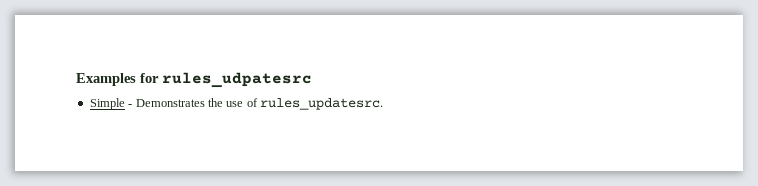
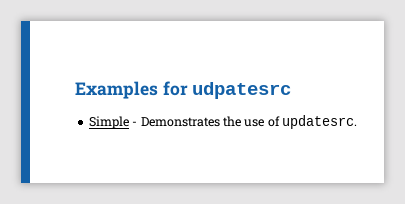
[162,72,312,88] rules_udpatesrc -> [192,82,292,99] udpatesrc
[260,98,383,110] rules_updatesrc. -> [282,115,357,129] updatesrc.

